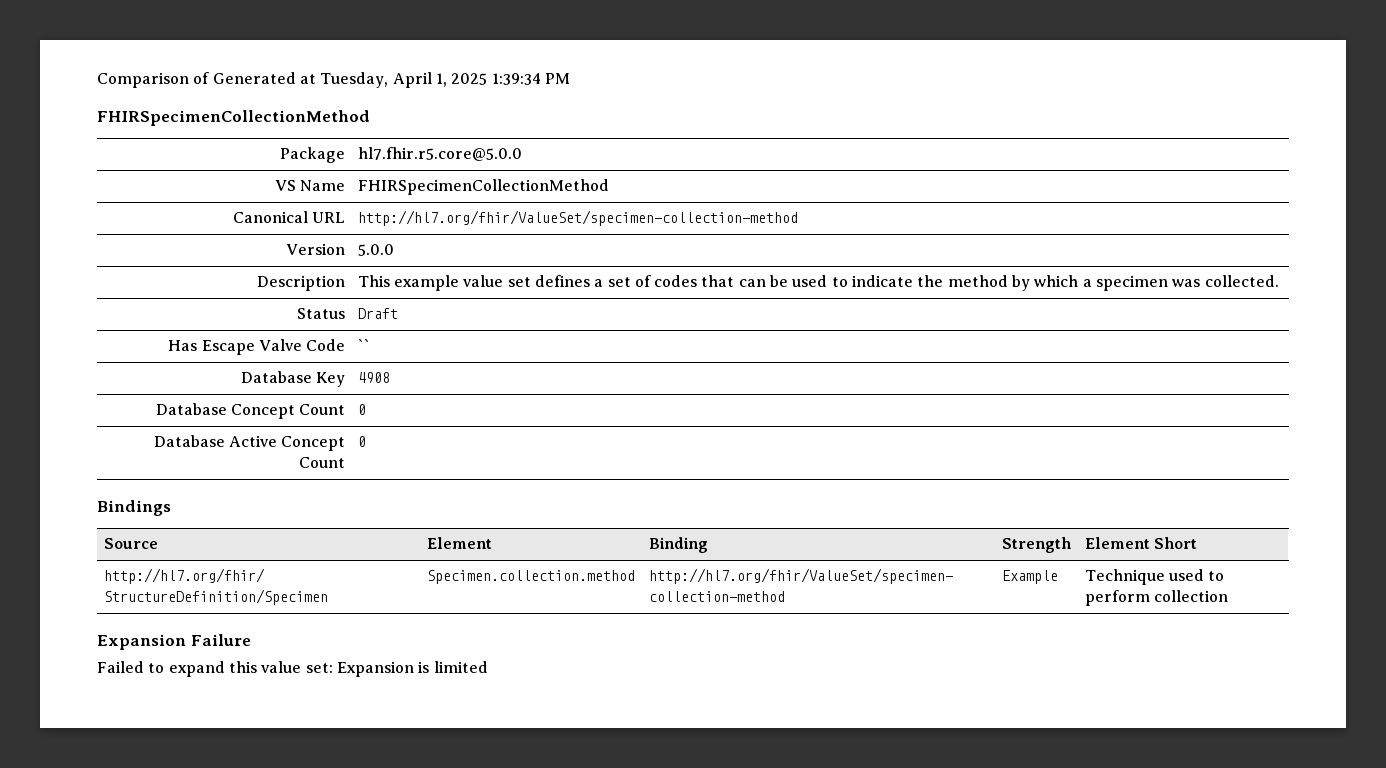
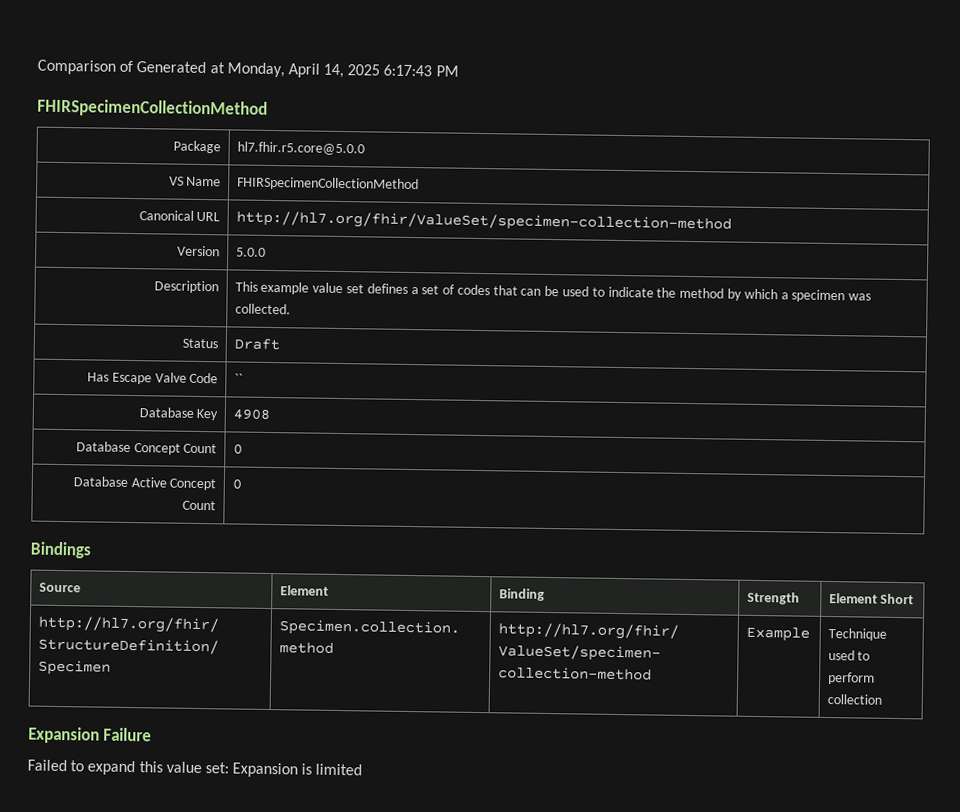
[320,72,541,88] Tuesday, April 1, 2025 1:39:34 -> [226,62,433,79] Monday, April 14, 2025 6:17:43

